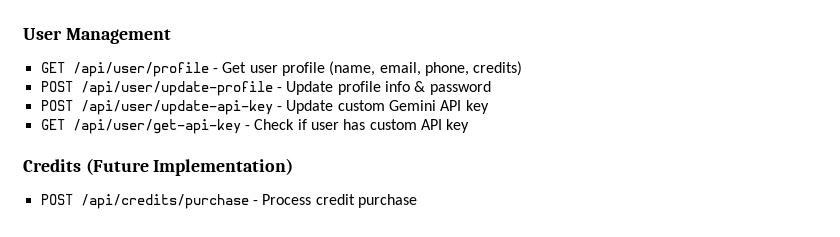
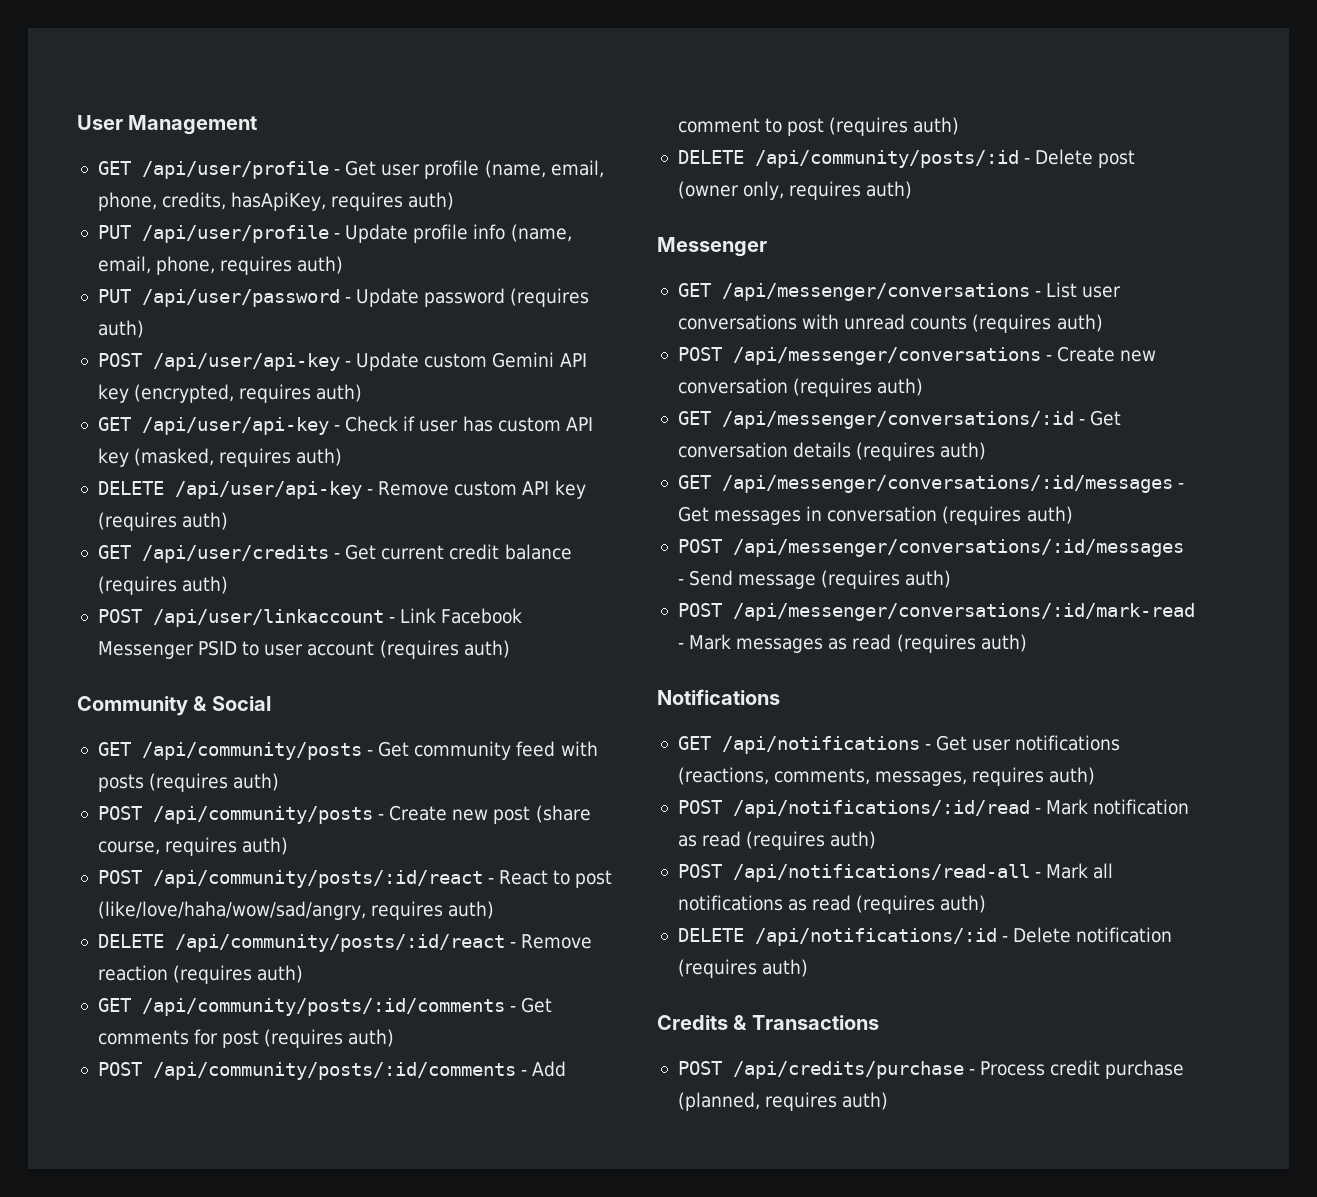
[473,61,523,76] [40,81,426,96] credits) // POST /api/user/update-profile - Update profile info & -> [162,192,455,211] [97,224,572,243] [97,256,344,275] [97,288,420,307] credits, hasApiKey, requires auth) // PUT /api/user/profile - Update profile info (name, email, phone, requires auth) // PUT /api/user/password - Update
[40,100,273,115] // POST /api/user/update-api-key -> [510,288,590,307] [97,320,144,338] [97,353,340,371] (requires auth) // POST /api/user/api-key
[40,119,241,134] // GET /api/user/get-api-key -> [134,384,363,403] [97,417,329,435] (encrypted, requires auth) // GET /api/user/api-key
(470, 126) none -> [134,448,343,467] [97,480,586,499] [97,512,229,531] [97,544,572,563] [97,576,229,595] [97,608,523,627] [97,640,510,659] [77,696,271,716] [97,741,598,760] [97,773,280,792] [97,805,591,824] [97,837,289,856] [97,870,613,888] [97,901,495,920] [97,934,593,952] [97,965,304,984] [97,997,553,1016] [97,1029,395,1048] [97,1061,567,1080] [677,117,960,136] [677,149,1136,168] [677,181,913,200] [657,237,767,257] [677,282,1122,301] [677,314,1103,333] [677,346,1157,365] [677,378,924,397] [677,410,1122,429] [677,442,987,461] [677,475,1185,493] [677,506,1073,525] [677,539,1184,557] [677,570,952,589] [677,603,1195,621] [677,634,1027,653] [657,689,780,705] [677,735,1121,754] [677,767,1096,786] [677,799,1190,818] [677,831,877,850] [677,863,1114,882] [677,895,987,914] [677,927,1173,946] [677,959,809,978] (masked, requires auth) // DELETE /api/user/api-key - Remove custom API key (requires auth) // GET /api/user/credits - Get current credit balance (requires auth) // POST /api/user/linkaccount - Link Facebook Messenger PSID to user account (requires auth) // Community & Social // GET /api/community/posts - Get community feed with posts (requires auth) // POST /api/community/posts - Create new post (share course, requires auth) // POST /api/community/posts/:id/react - React to post (like/love/haha/wow/sad/angry, requires auth) // DELETE /api/community/posts/:id/react - Remove reaction (requires auth) // GET /api/community/posts/:id/comments - Get comments for post (requires auth) // POST /api/community/posts/:id/comments - Add comment to post (requires auth) // DELETE /api/community/posts/:id - Delete post (owner only, requires auth) // Messenger // GET /api/messenger/conversations - List user conversations with unread counts (requires auth) // POST /api/messenger/conversations - Create new conversation (requires auth) // GET /api/messenger/conversations/:id - Get conversation details (requires auth) // GET /api/messenger/conversations/:id/messages - Get messages in conversation (requires auth) // POST /api/messenger/conversations/:id/messages - Send message (requires auth) // POST /api/messenger/conversations/:id/mark-read - Mark messages as read (requires auth) // Notifications // GET /api/notifications - Get user notifications (reactions, comments, messages, requires auth) // POST /api/notifications/:id/read - Mark notification as read (requires auth) // POST /api/notifications/read-all - Mark all notifications as read (requires auth) // DELETE /api/notifications/:id - Delete notification (requires auth)
[85,158,294,176] (Future Implementation) -> [733,1015,879,1030] & Transactions
(417, 201) none -> [677,1092,889,1111] (planned, requires auth)

